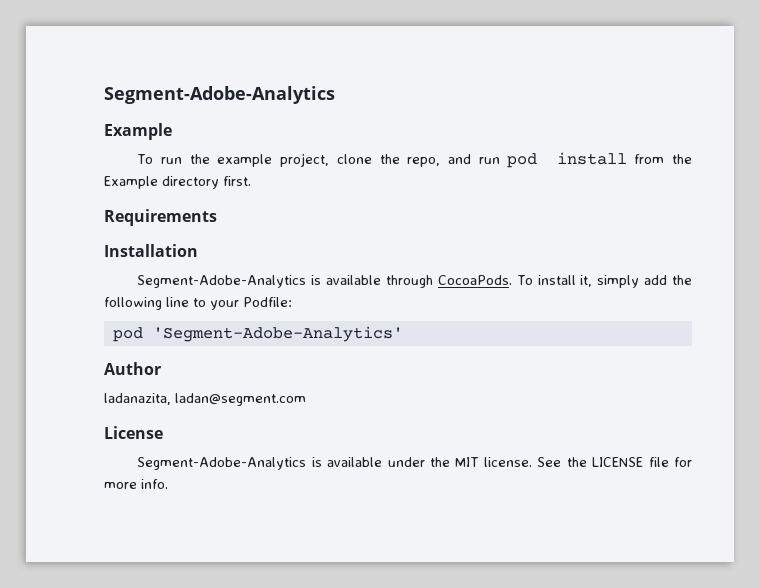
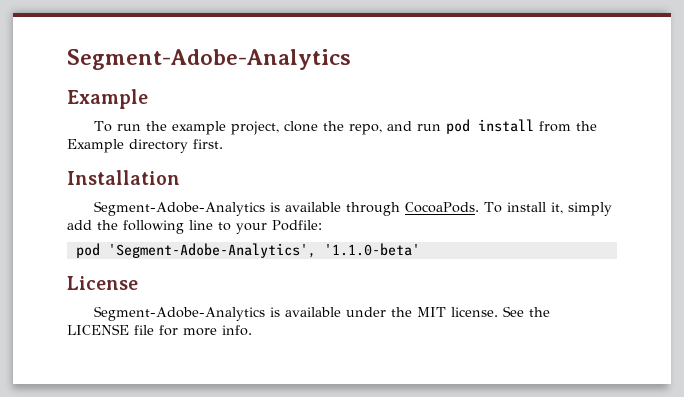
[104,209,217,226] // Requirements -> (223, 144) none
[152,326,403,342] [104,362,161,375] [104,393,306,406] 'Segment-Adobe-Analytics' // Author // ladanazita, ladan@segment.com -> [107,243,420,258] 'Segment-Adobe-Analytics', '1.1.0-beta'

